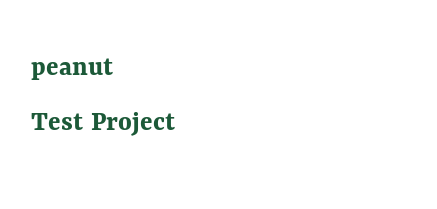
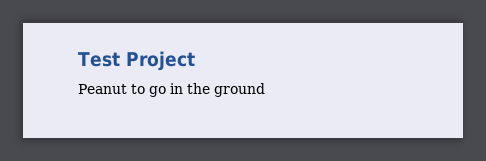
[31,58,113,80] peanut // -> (78, 59) none
(175, 124) none -> [78,83,265,97] // Peanut to go in the ground

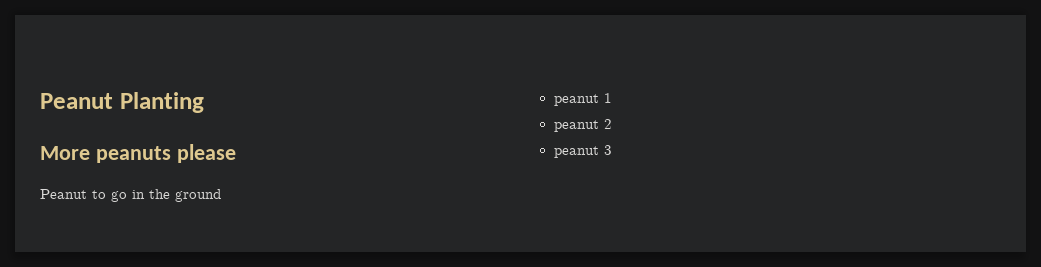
[78,51,195,71] Test Project -> [40,92,204,113] [40,144,236,163] Peanut Planting // More peanuts please
(265, 90) none -> [553,93,612,106] [553,119,612,132] [553,145,612,158] // peanut 1 // peanut 2 // peanut 3

